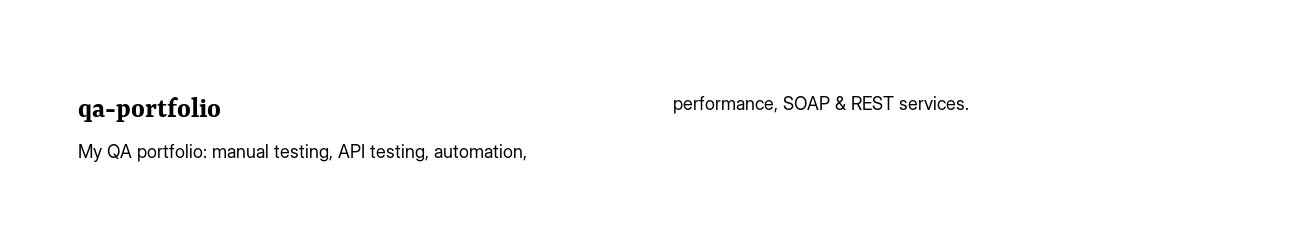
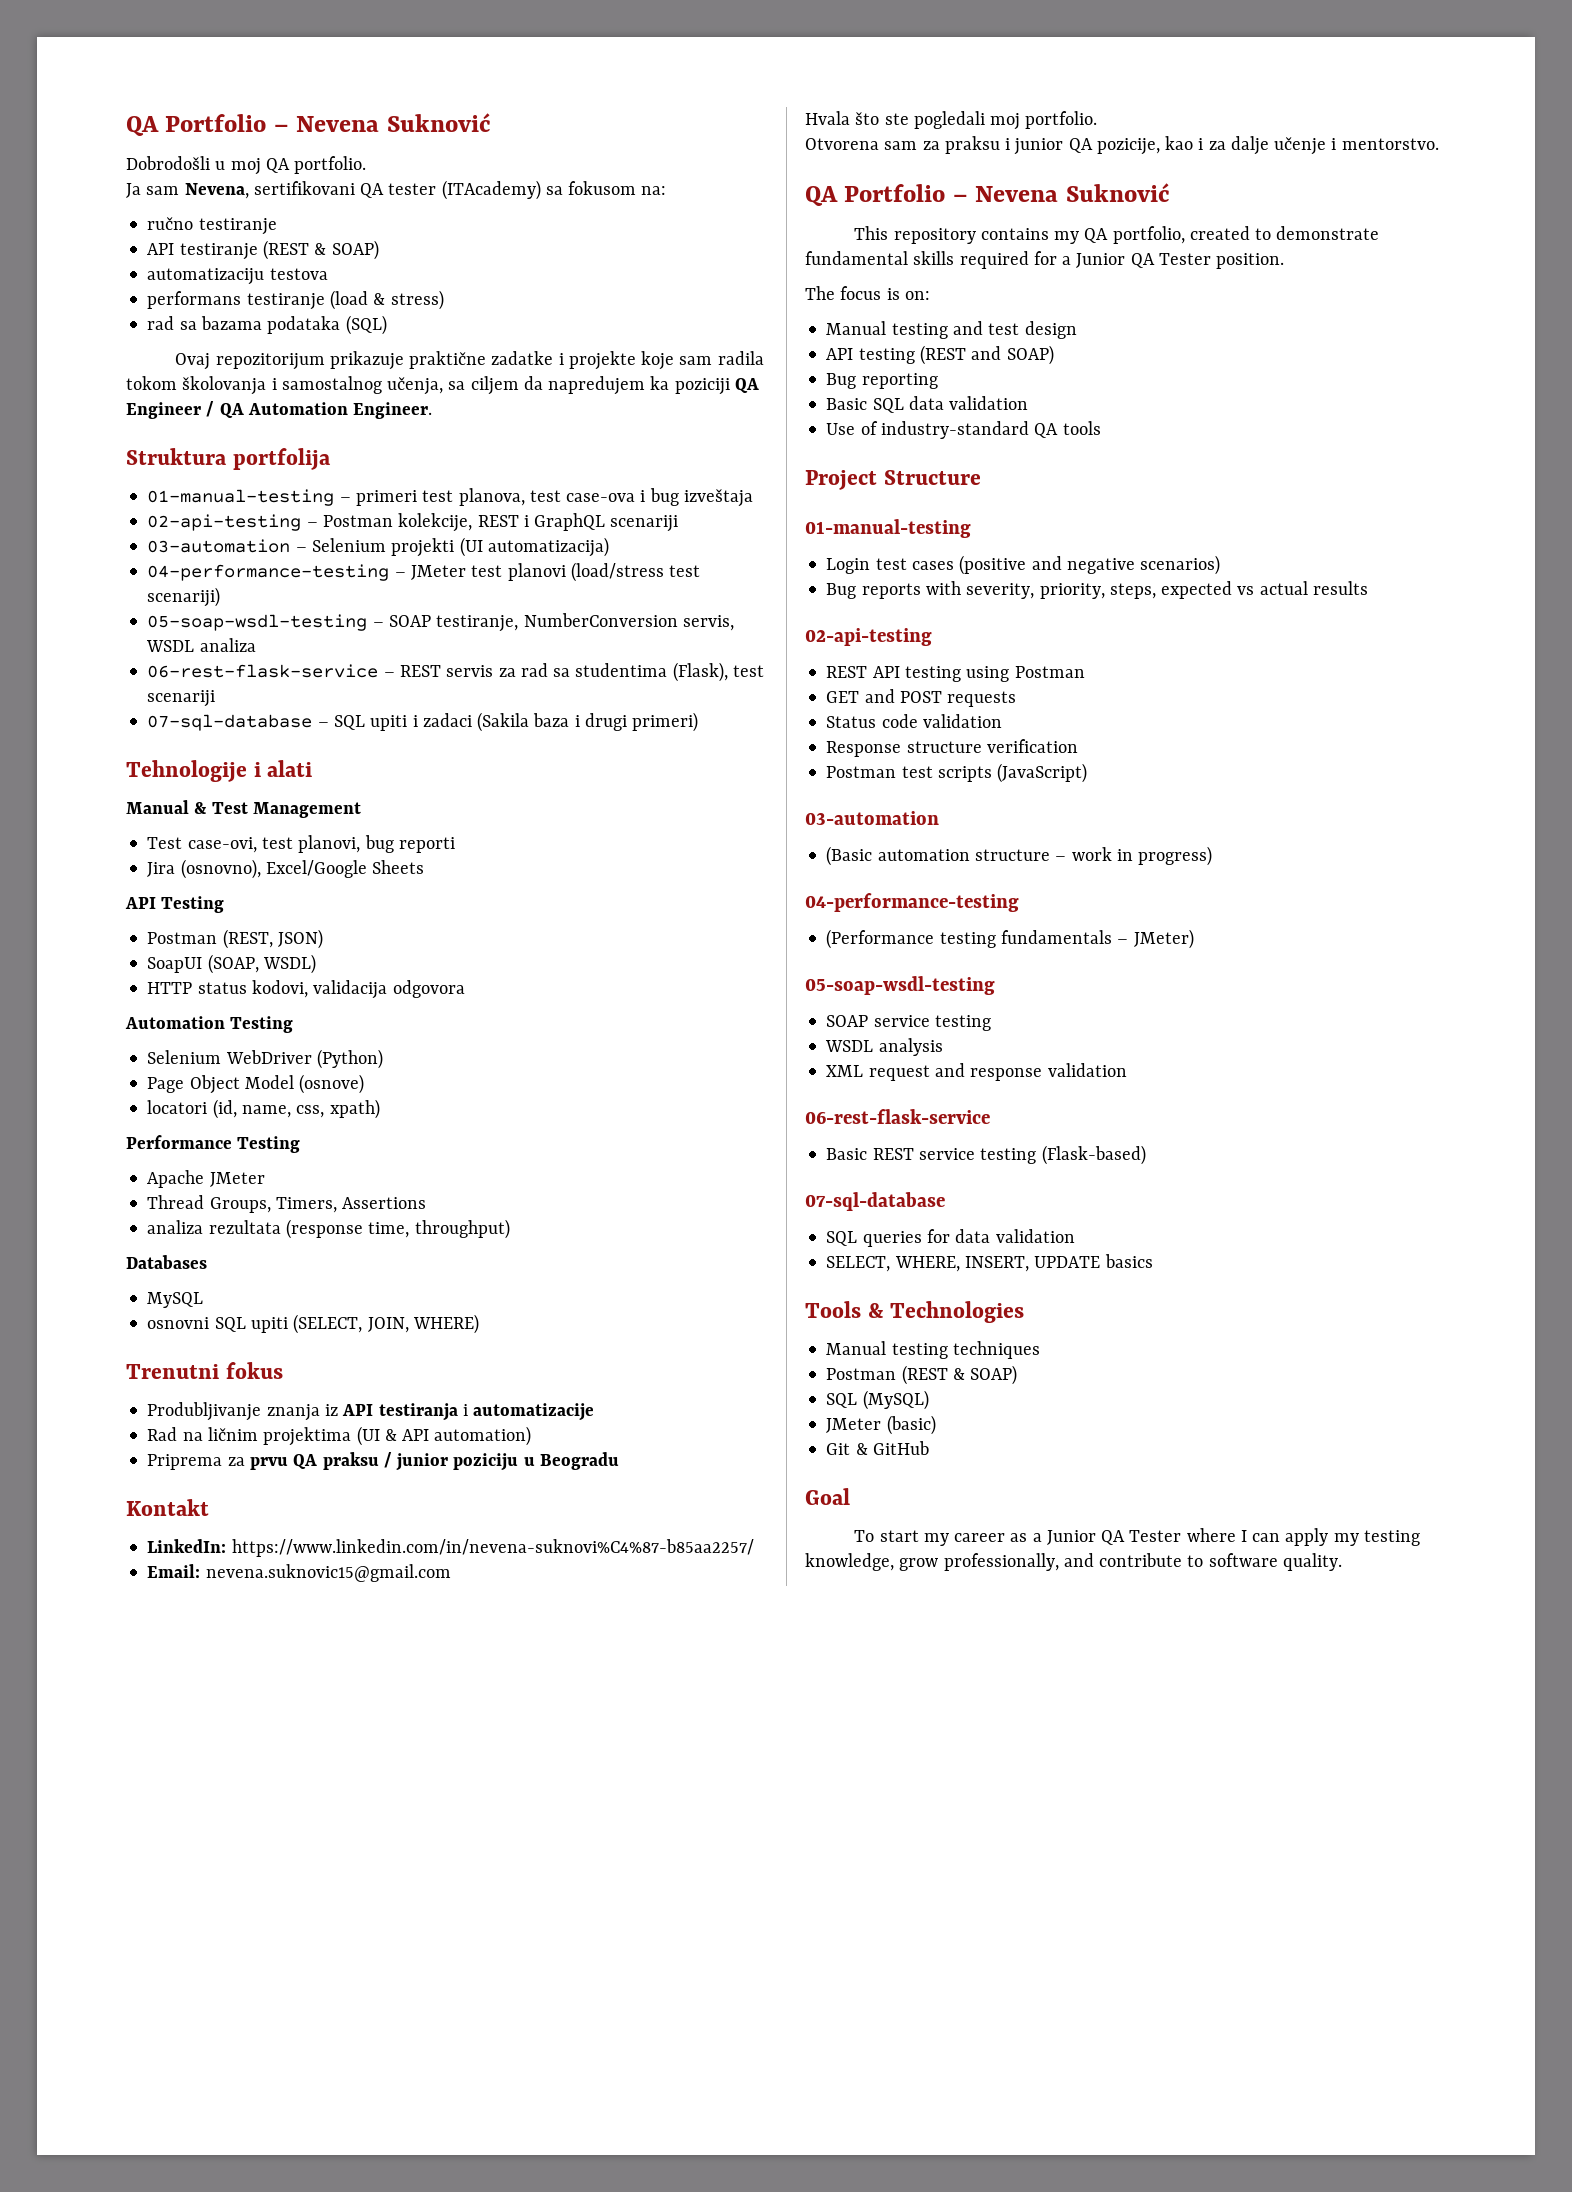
[78,97,221,122] [78,144,527,162] [673,96,969,114] qa-portfolio // My QA portfolio: manual testing, API testing, automation, performance, SOAP & REST services. -> [126,113,491,136] [126,156,367,175] [126,180,667,200] [147,217,277,235] [147,240,379,260] [147,268,328,285] [147,290,444,310] [147,315,387,335] [175,351,764,370] [126,376,759,395] [126,401,433,419] [126,448,331,470] [147,488,753,507] [147,513,679,532] [147,537,609,557] [147,562,701,582] [147,587,221,607] [147,613,734,632] [146,638,256,652] [147,662,764,682] [147,690,216,707] [147,712,699,732] [126,760,313,782] [126,800,361,818] [147,835,455,853] [147,859,425,879] [125,896,225,913] [147,929,323,949] [147,954,316,974] [147,980,465,999] [125,1016,294,1033] [147,1049,383,1069] [147,1074,365,1094] [147,1099,380,1119] [126,1135,301,1153] [147,1170,265,1188] [147,1195,427,1213] [147,1219,510,1239] [126,1255,207,1269] [147,1292,204,1308] [147,1314,479,1334] [126,1362,283,1379] [147,1402,595,1421] [147,1426,532,1446] [147,1452,619,1471] [126,1499,209,1516] [147,1539,754,1557] [147,1564,451,1582] [805,111,1098,130] [805,136,1439,155] [805,183,1170,206] [854,226,1380,244] [805,251,1285,269] [805,286,930,300] [826,321,1077,339] [826,345,1054,365] [826,373,938,389] [826,396,1029,413] [826,421,1101,439] [805,470,981,490] [805,519,971,538] [826,555,1221,575] [826,581,1368,599] [805,628,932,646] [826,666,1085,682] [826,689,1017,707] [826,714,1002,728] [826,739,1078,757] [826,763,1088,783] [805,811,939,825] [826,846,1213,866] [805,893,1019,912] [826,929,1194,949] [805,976,995,995] [826,1015,991,1031] [825,1038,943,1056] [826,1063,1127,1081] [805,1109,990,1124] [826,1145,1146,1165] [805,1192,945,1211] [826,1229,1075,1247] [826,1254,1153,1272] [805,1301,1025,1323] [826,1341,1040,1359] [826,1365,1018,1385] [826,1390,929,1410] [826,1415,936,1435] [826,1441,929,1455] [805,1488,850,1505] [854,1528,1420,1546] [805,1553,1342,1571] QA Portfolio – Nevena Suknović // Dobrodošli u moj QA portfolio. // Ja sam Nevena, sertifikovani QA tester (ITAcademy) sa fokusom na: // ručno testiranje // API testiranje (REST & SOAP) // automatizaciju testova // performans testiranje (load & stress) // rad sa bazama podataka (SQL) // Ovaj repozitorijum prikazuje praktične zadatke i projekte koje sam radila tokom školovanja i samostalnog učenja, sa ciljem da napredujem ka poziciji QA Engineer / QA Automation Engineer. // Struktura portfolija // 01-manual-testing – primeri test planova, test case-ova i bug izveštaja // 02-api-testing – Postman kolekcije, REST i GraphQL scenariji // 03-automation – Selenium projekti (UI automatizacija) // 04-performance-testing – JMeter test planovi (load/stress test scenariji) // 05-soap-wsdl-testing – SOAP testiranje, NumberConversion servis, WSDL analiza // 06-rest-flask-service – REST servis za rad sa studentima (Flask), test scenariji // 07-sql-database – SQL upiti i zadaci (Sakila baza i drugi primeri) // Tehnologije i alati // Manual & Test Management // Test case-ovi, test planovi, bug reporti // Jira (osnovno), Excel/Google Sheets // API Testing // Postman (REST, JSON) // SoapUI (SOAP, WSDL) // HTTP status kodovi, validacija odgovora // Automation Testing // Selenium WebDriver (Python) // Page Object Model (osnove) // locatori (id, name, css, xpath) // Performance Testing // Apache JMeter // Thread Groups, Timers, Assertions // analiza rezultata (response time, throughput) // Databases // MySQL // osnovni SQL upiti (SELECT, JOIN, WHERE) // Trenutni fokus // Produbljivanje znanja iz API testiranja i automatizacije // Rad na ličnim projektima (UI & API automation) // Priprema za prvu QA praksu / junior poziciju u Beogradu // Kontakt // LinkedIn: https://www.linkedin.com/in/nevena-suknovi%C4%87-b85aa2257/ // Email: nevena.suknovic15@gmail.com // Hvala što ste pogledali moj portfolio. // Otvorena sam za praksu i junior QA pozicije, kao i za dalje učenje i mentorstvo. // QA Portfolio – Nevena Suknović // This repository contains my QA portfolio, created to demonstrate fundamental skills required for a Junior QA Tester position. // The focus is on: // Manual testing and test design // API testing (REST and SOAP) // Bug reporting // Basic SQL data validation // Use of industry-standard QA tools // Project Structure // 01-manual-testing // Login test cases (positive and negative scenarios) // Bug reports with severity, priority, steps, expected vs actual results // 02-api-testing // REST API testing using Postman // GET and POST requests // Status code validation // Response structure verification // Postman test scripts (JavaScript) // 03-automation // (Basic automation structure – work in progress) // 04-performance-testing // (Performance testing fundamentals – JMeter) // 05-soap-wsdl-testing // SOAP service testing // WSDL analysis // XML request and response validation // 06-rest-flask-service // Basic REST service testing (Flask-based) // 07-sql-database // SQL queries for data validation // SELECT, WHERE, INSERT, UPDATE basics // Tools & Technologies // Manual testing techniques // Postman (REST & SOAP) // SQL (MySQL) // JMeter (basic) // Git & GitHub // Goal // To start my career as a Junior QA Tester where I can apply my testing knowledge, grow professionally, and contribute to software quality.

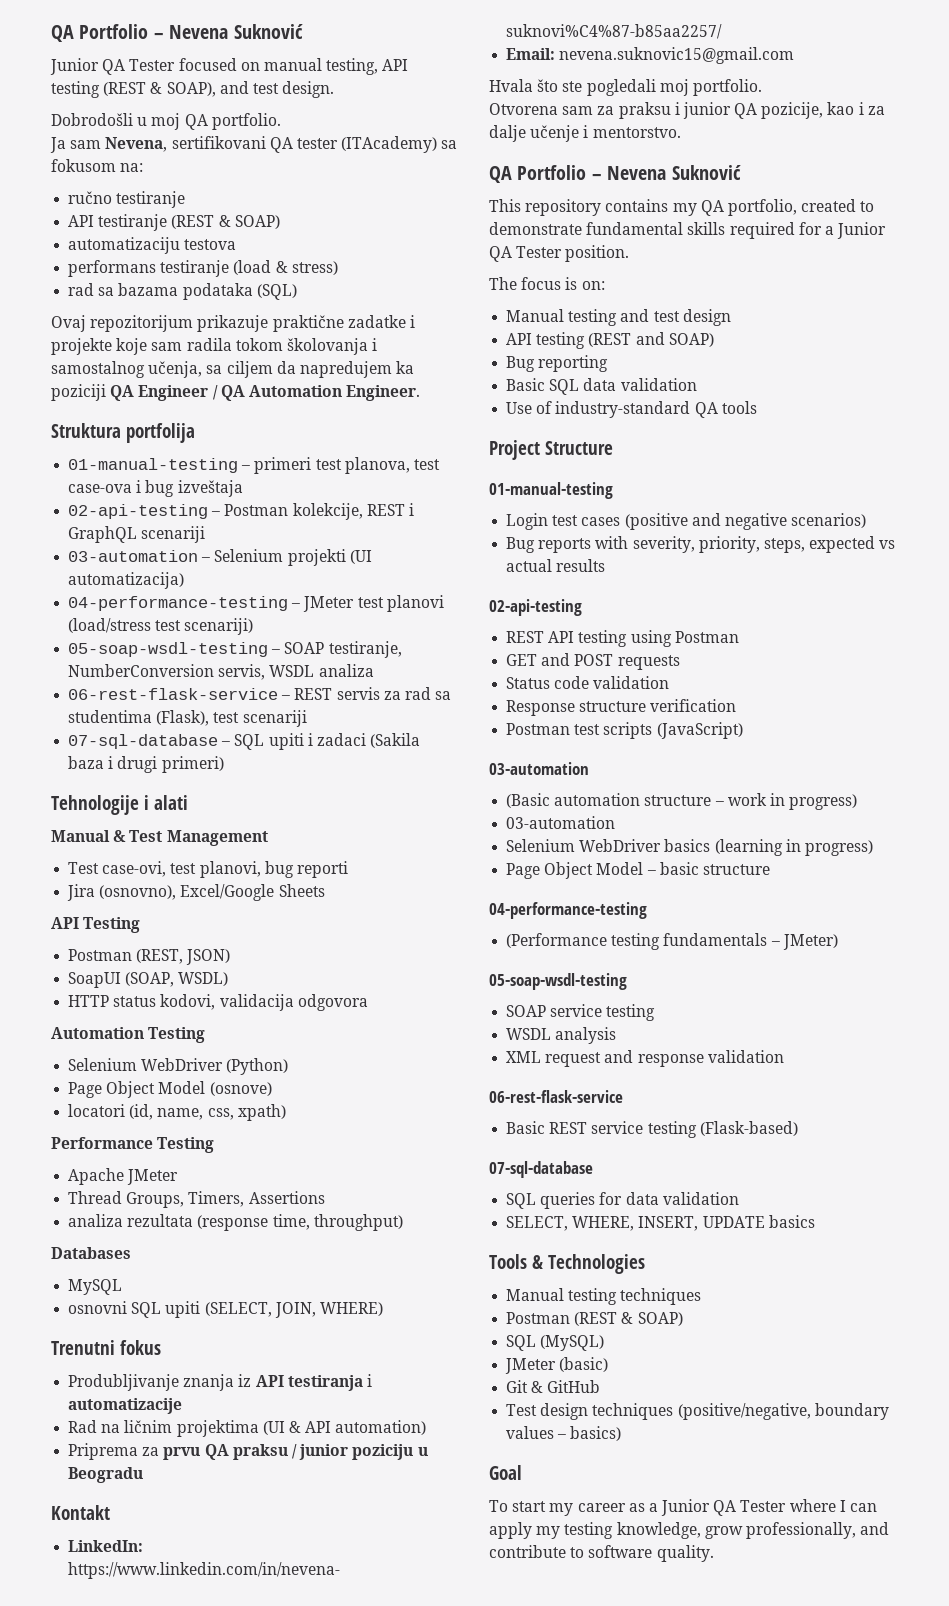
[126,113,491,136] QA Portfolio – Nevena Suknović -> [51,24,303,42] [50,58,409,75] [51,81,335,98] QA Portfolio – Nevena Suknović // Junior QA Tester focused on manual testing, API testing (REST & SOAP), and test design.
(1213, 856) none -> [506,816,616,829] [506,839,873,856] [506,862,770,879] // 03-automation // Selenium WebDriver basics (learning in progress) // Page Object Model – basic structure
(929, 1448) none -> [506,1403,889,1420] [506,1426,622,1441] // Test design techniques (positive/negative, boundary values – basics)

